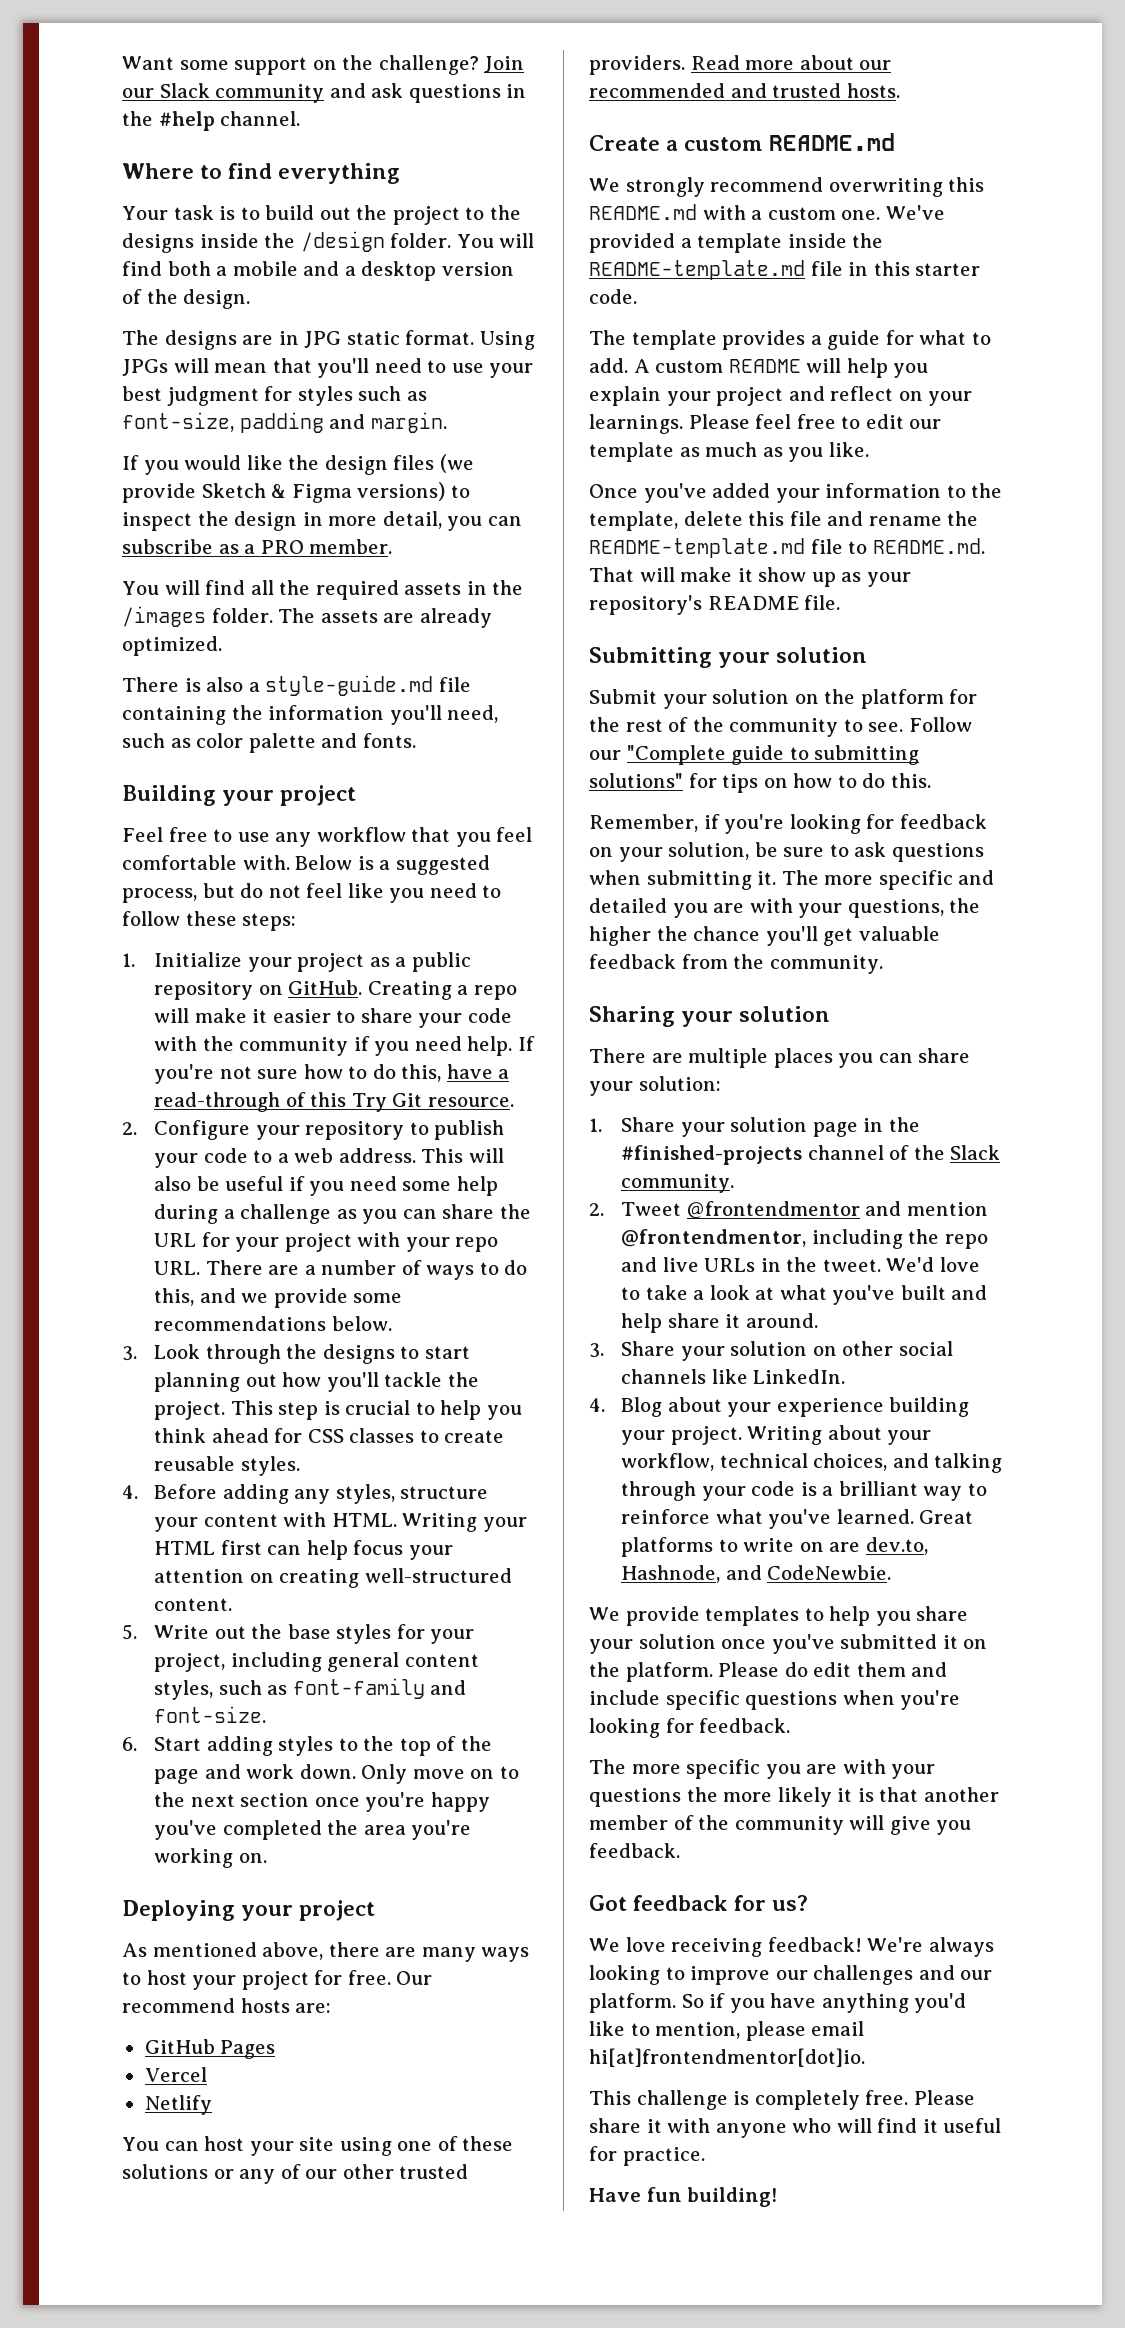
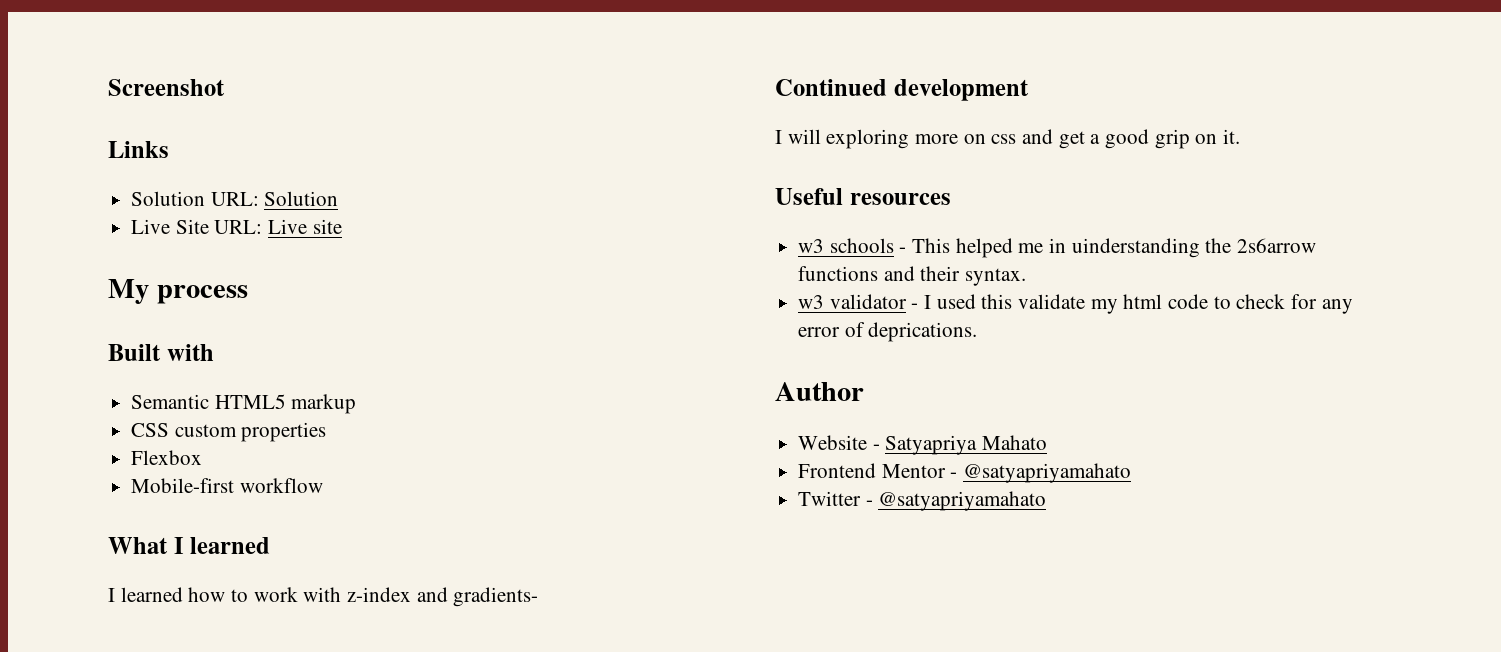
[122,55,525,75] [122,83,527,103] [122,111,301,131] [122,163,401,184] [122,205,521,225] [122,231,535,253] [122,261,514,281] [122,289,251,309] [122,330,535,350] [122,358,534,378] [122,386,427,406] [122,412,447,433] [122,454,474,475] [122,482,470,503] [122,511,522,531] [122,539,393,554] [122,580,524,600] [122,606,492,628] [122,636,222,656] [122,675,471,696] [122,705,499,725] [122,733,416,753] [122,785,357,806] [122,827,533,847] [122,855,490,875] [122,883,502,903] [122,911,297,931] [122,952,471,972] [153,980,517,1000] [153,1008,512,1028] [153,1036,535,1056] [153,1064,510,1084] [153,1092,514,1112] [122,1120,505,1140] [153,1148,504,1168] [153,1176,498,1196] [153,1204,531,1224] [153,1232,499,1252] [153,1260,528,1280] [153,1288,403,1308] [153,1316,392,1331] [122,1344,470,1364] [153,1372,479,1392] [153,1400,522,1420] [153,1428,505,1443] [153,1456,300,1476] [122,1484,489,1504] [153,1512,527,1532] [153,1540,453,1560] [153,1568,512,1588] [153,1598,232,1611] [122,1624,475,1644] [153,1652,479,1672] [153,1678,467,1700] [153,1706,266,1723] [122,1736,492,1756] [153,1764,519,1784] [153,1792,490,1812] [153,1820,472,1840] [153,1848,267,1868] [122,1900,376,1921] [122,1942,530,1962] [122,1970,433,1990] [122,1998,332,2013] [144,2039,276,2059] [144,2067,207,2082] [144,2095,212,2115] [122,2136,514,2156] [122,2164,469,2184] [589,55,892,75] [589,83,900,98] [589,133,896,151] [589,177,985,197] [589,204,945,220] [589,233,884,253] [589,260,981,280] [589,289,637,304] [589,330,991,350] [589,358,929,378] [589,386,973,406] [589,414,942,434] [589,442,869,462] [589,483,1003,503] [589,511,979,531] [589,538,985,558] [589,567,911,587] [589,595,841,615] [589,647,868,668] [589,689,978,709] [589,717,972,737] [589,745,920,765] [589,773,931,793] [589,814,987,834] [589,842,984,862] [589,870,995,890] [589,898,981,918] [589,926,940,946] [589,954,883,974] [589,1006,831,1027] [589,1048,971,1068] [589,1076,721,1096] [589,1117,920,1137] [620,1145,1001,1165] [620,1174,734,1193] [589,1201,988,1219] [620,1229,988,1249] [620,1257,980,1272] [620,1285,988,1305] [620,1313,818,1333] [589,1341,953,1361] [620,1369,846,1384] [589,1397,970,1417] [620,1425,932,1445] [620,1453,1003,1473] [620,1481,987,1501] [620,1509,974,1529] [620,1537,928,1557] [620,1565,892,1583] [589,1606,969,1626] [589,1634,988,1654] [589,1662,948,1682] [589,1690,961,1710] [589,1718,791,1738] [589,1759,936,1779] [589,1787,999,1807] [589,1815,972,1835] [589,1843,680,1858] [589,1895,809,1911] [589,1937,994,1957] [589,1965,993,1985] [589,1993,967,2013] [589,2021,865,2041] [589,2048,865,2067] [589,2090,975,2110] [589,2118,1002,2138] [589,2146,705,2166] [589,2187,778,2207] Want some support on the challenge? Join our Slack community and ask questions in the #help channel. // Where to find everything // Your task is to build out the project to the designs inside the /design folder. You will find both a mobile and a desktop version of the design. // The designs are in JPG static format. Using JPGs will mean that you'll need to use your best judgment for styles such as font-size, padding and margin. // If you would like the design files (we provide Sketch & Figma versions) to inspect the design in more detail, you can subscribe as a PRO member. // You will find all the required assets in the /images folder. The assets are already optimized. // There is also a style-guide.md file containing the information you'll need, such as color palette and fonts. // Building your project // Feel free to use any workflow that you feel comfortable with. Below is a suggested process, but do not feel like you need to follow these steps: // 1. Initialize your project as a public repository on GitHub. Creating a repo will make it easier to share your code with the community if you need help. If you're not sure how to do this, have a read-through of this Try Git resource. // 2. Configure your repository to publish your code to a web address. This will also be useful if you need some help during a challenge as you can share the URL for your project with your repo URL. There are a number of ways to do this, and we provide some recommendations below. // 3. Look through the designs to start planning out how you'll tackle the project. This step is crucial to help you think ahead for CSS classes to create reusable styles. // 4. Before adding any styles, structure your content with HTML. Writing your HTML first can help focus your attention on creating well-structured content. // 5. Write out the base styles for your project, including general content styles, such as font-family and font-size. // 6. Start adding styles to the top of the page and work down. Only move on to the next section once you're happy you've completed the area you're working on. // Deploying your project // As mentioned above, there are many ways to host your project for free. Our recommend hosts are: // GitHub Pages // Vercel // Netlify // You can host your site using one of these solutions or any of our other trusted providers. Read more about our recommended and trusted hosts. // Create a custom README.md // We strongly recommend overwriting this README.md with a custom one. We've provided a template inside the README-template.md file in this starter code. // The template provides a guide for what to add. A custom README will help you explain your project and reflect on your learnings. Please feel free to edit our template as much as you like. // Once you've added your information to the template, delete this file and rename the README-template.md file to README.md. That will make it show up as your repository's README file. // Submitting your solution // Submit your solution on the platform for the rest of the community to see. Follow our "Complete guide to submitting solutions" for tips on how to do this. // Remember, if you're looking for feedback on your solution, be sure to ask questions when submitting it. The more specific and detailed you are with your questions, the higher the chance you'll get valuable feedback from the community. // Sharing your solution // There are multiple places you can share your solution: // 1. Share your solution page in the #finished-projects channel of the Slack community. // 2. Tweet @frontendmentor and mention @frontendmentor, including the repo and live URLs in the tweet. We'd love to take a look at what you've built and help share it around. // 3. Share your solution on other social channels like LinkedIn. // 4. Blog about your experience building your project. Writing about your workflow, technical choices, and talking through your code is a brilliant way to reinforce what you've learned. Great platforms to write on are dev.to, Hashnode, and CodeNewbie. // We provide templates to help you share your solution once you've submitted it on the platform. Please do edit them and include specific questions when you're looking for feedback. // The more specific you are with your questions the more likely it is that another member of the community will give you feedback. // Got feedback for us? // We love receiving feedback! We're always looking to improve our challenges and our platform. So if you have anything you'd like to mention, please email hi[at]frontendmentor[dot]io. // This challenge is completely free. Please share it with anyone who will find it useful for practice. // Have fun building! -> [108,79,225,96] [108,141,169,158] [131,191,339,206] [131,219,342,234] [108,279,248,304] [108,344,214,361] [131,394,357,414] [131,422,327,442] [131,450,203,465] [131,478,323,493] [108,537,271,554] [108,587,539,607] [775,79,1029,101] [775,129,1241,149] [775,188,951,205] [798,238,1317,258] [798,266,1027,286] [798,294,1353,314] [798,322,978,342] [775,382,864,401] [798,435,1048,455] [798,463,1132,483] [798,491,1047,511] Screenshot // Links // Solution URL: Solution // Live Site URL: Live site // My process // Built with // Semantic HTML5 markup // CSS custom properties // Flexbox // Mobile-first workflow // What I learned // I learned how to work with z-index and gradients- // Continued development // I will exploring more on css and get a good grip on it. // Useful resources // w3 schools - This helped me in uinderstanding the 2s6arrow functions and their syntax. // w3 validator - I used this validate my html code to check for any error of deprications. // Author // Website - Satyapriya Mahato // Frontend Mentor - @satyapriyamahato // Twitter - @satyapriyamahato

